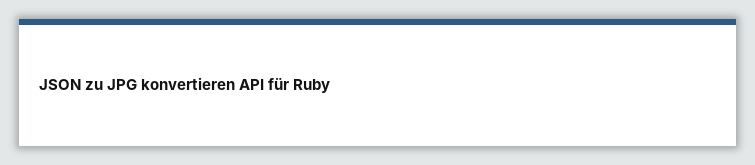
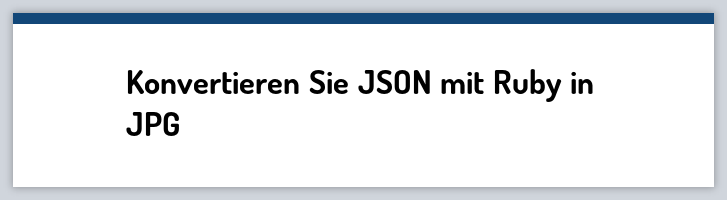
[39,77,331,93] JSON zu JPG konvertieren API für Ruby -> [126,69,594,102] [126,112,180,136] Konvertieren Sie JSON mit Ruby in JPG

